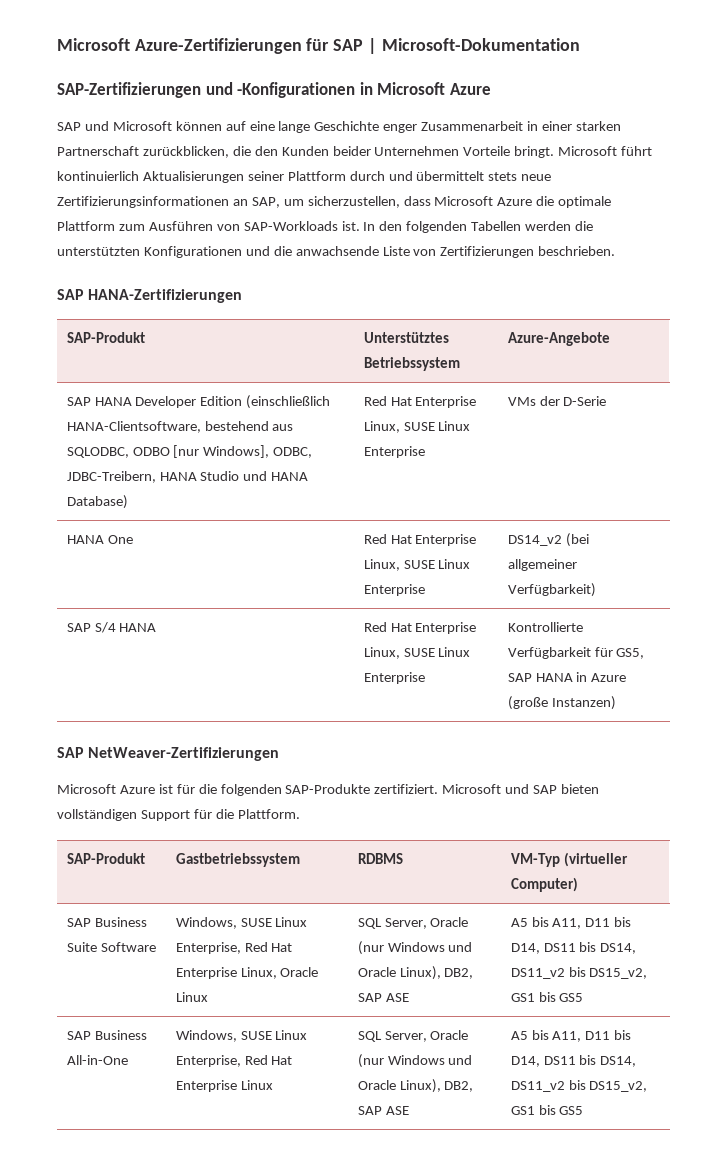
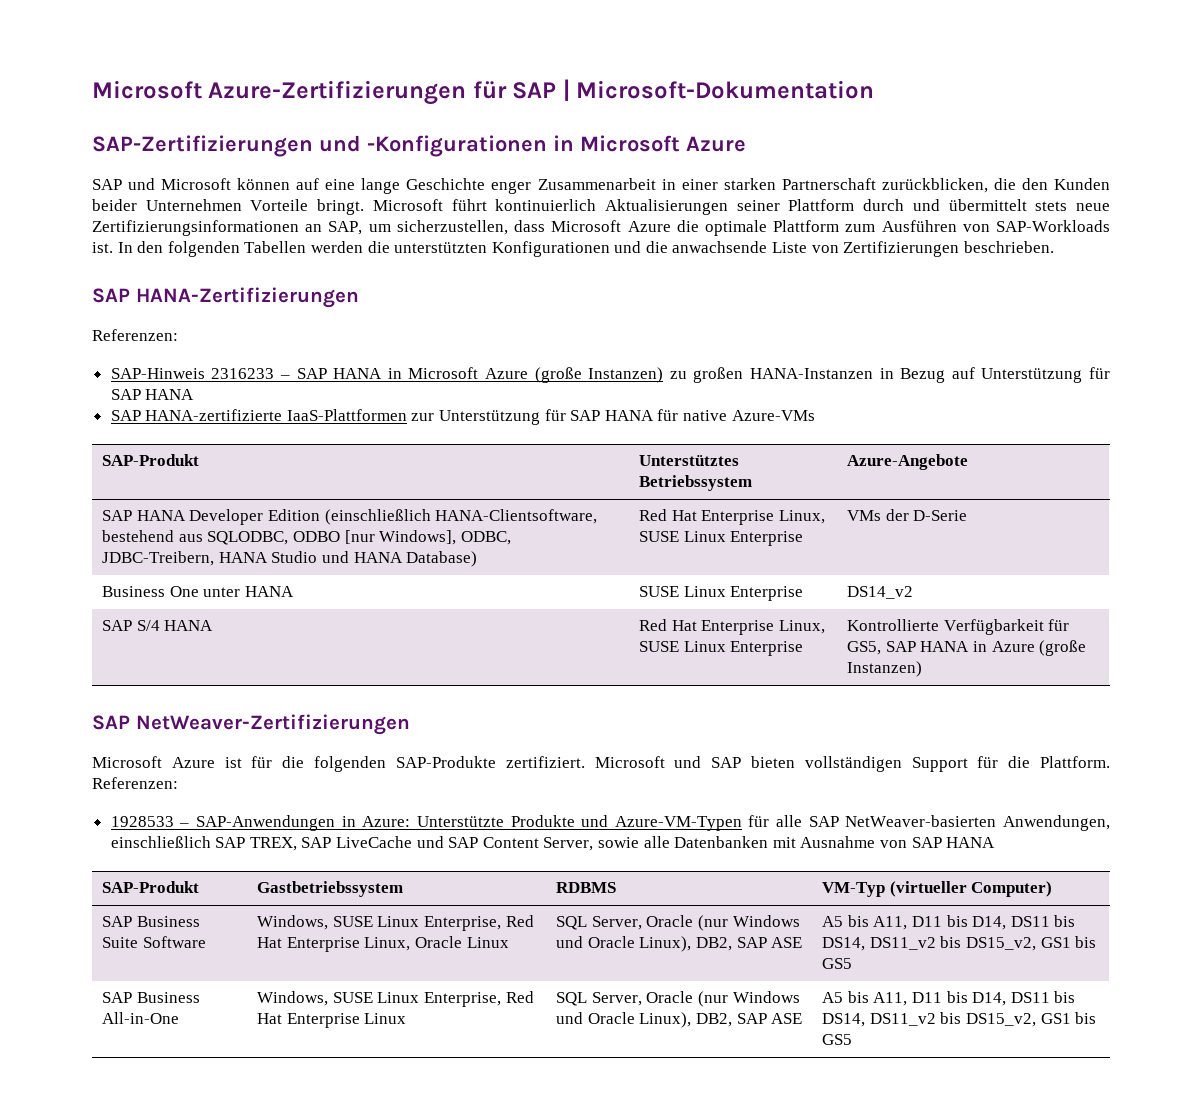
(243, 296) none -> [92,329,178,341] [110,367,1111,383] [110,389,195,400] [110,409,815,425] // Referenzen: // SAP-Hinweis 2316233 – SAP HANA in Microsoft Azure (große Instanzen) zu großen HANA-Instanzen in Bezug auf Unterstützung für SAP HANA // SAP HANA-zertifizierte IaaS-Plattformen zur Unterstützung für SAP HANA für native Azure-VMs
[66,535,133,544] [363,534,477,546] [363,559,400,571] HANA One | Red Hat Enterprise Linux, -> [102,586,294,597] Business One unter HANA |
[565,533,589,547] [507,559,577,571] [507,583,596,597] (bei allgemeiner Verfügbarkeit) -> (914, 592) none
(300, 814) none -> [92,777,178,789] [110,815,1110,831] [110,836,996,851] Referenzen: // 1928533 – SAP-Anwendungen in Azure: Unterstützte Produkte und Azure-VM-Typen für alle SAP NetWeaver-basierten Anwendungen, einschließlich SAP TREX, SAP LiveCache und SAP Content Server, sowie alle Datenbanken mit Ausnahme von SAP HANA

